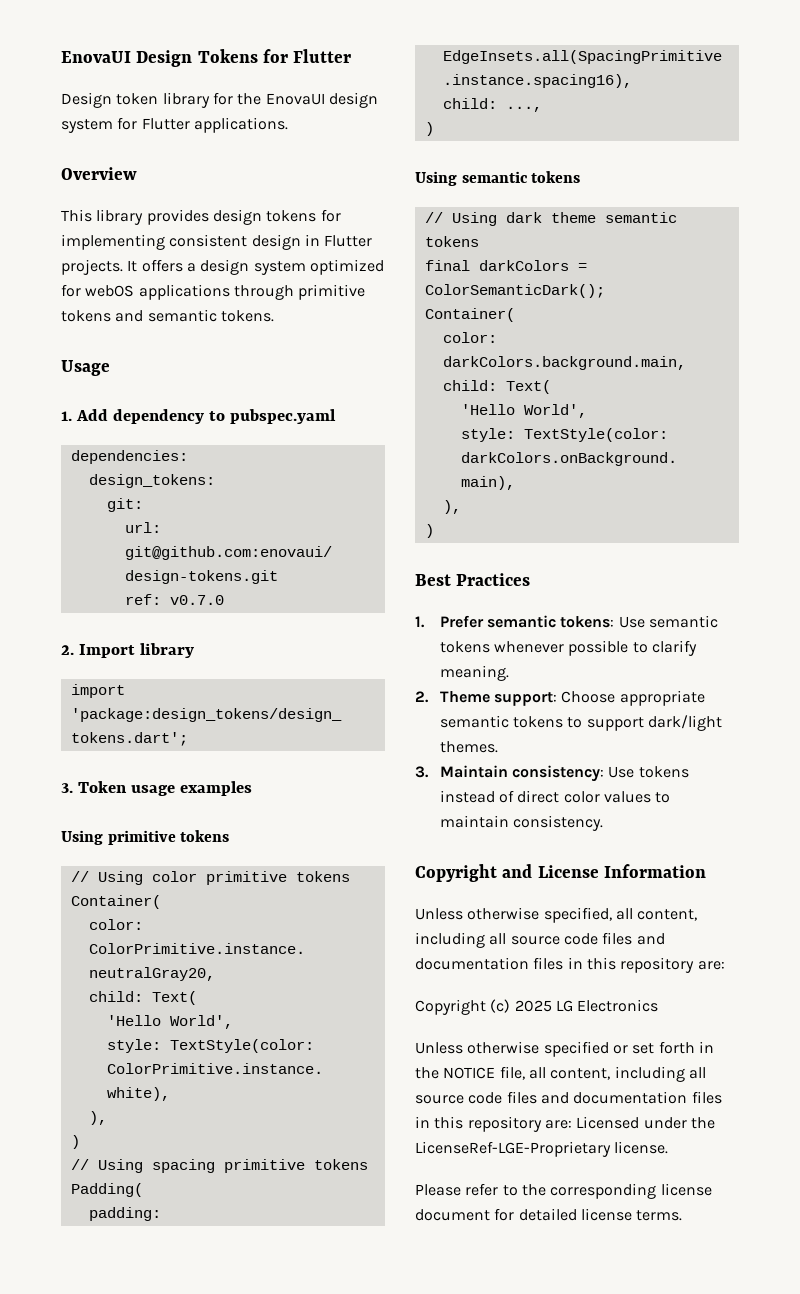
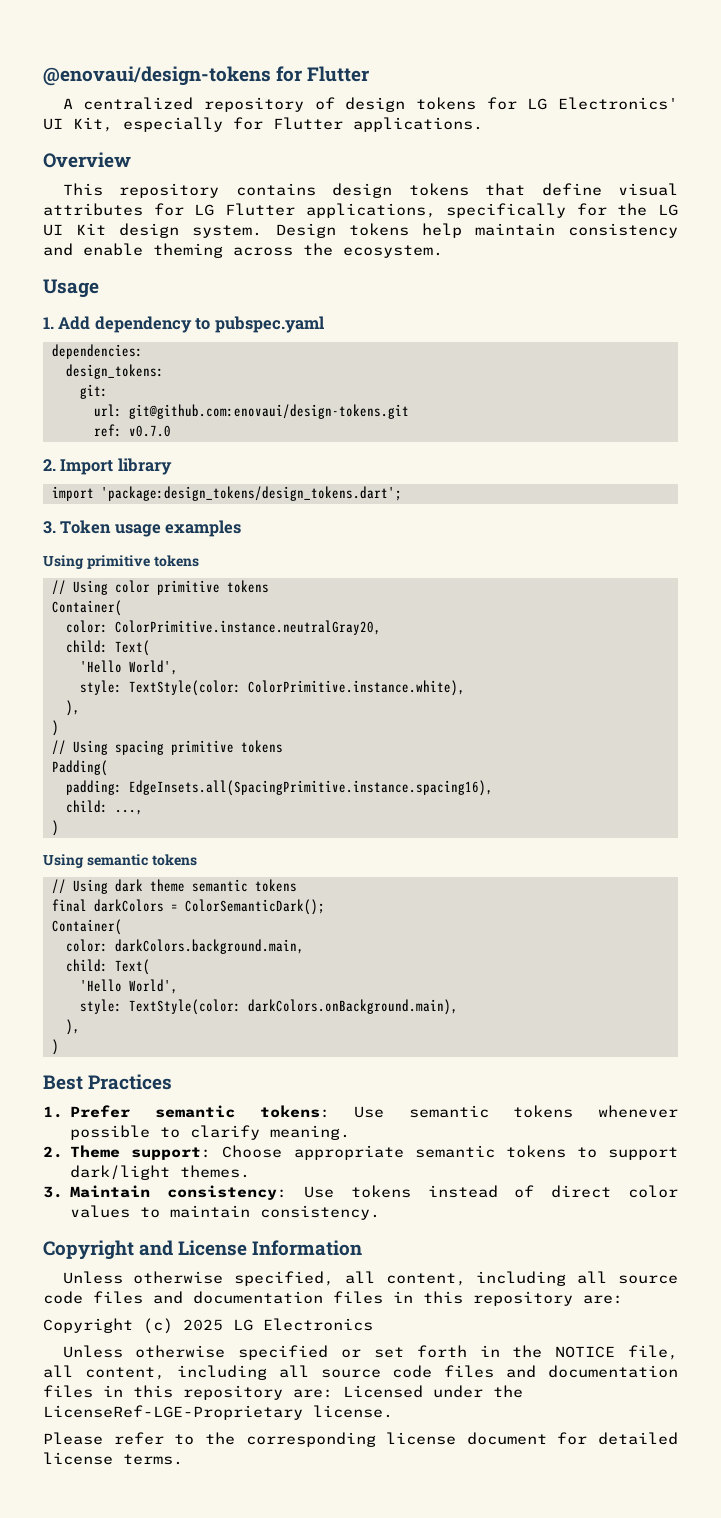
[61,49,258,67] EnovaUI Design Tokens -> [43,66,271,86] @enovaui/design-tokens
[61,92,378,108] [61,119,113,133] Design token library for the EnovaUI design system -> [62,97,678,112] [43,117,223,132] A centralized repository of design tokens for LG Electronics' UI Kit, especially
[96,209,341,225] [61,234,373,250] [61,259,384,275] [61,284,366,300] [61,309,274,322] library provides design tokens for implementing consistent design in Flutter projects. It offers a design system optimized for webOS applications through primitive tokens and semantic tokens. -> [119,183,678,198] [43,203,678,218] [43,223,678,238] [43,243,443,258] repository contains design tokens that define visual attributes for LG Flutter applications, specifically for the LG UI Kit design system. Design tokens help maintain consistency and enable theming across the ecosystem.

